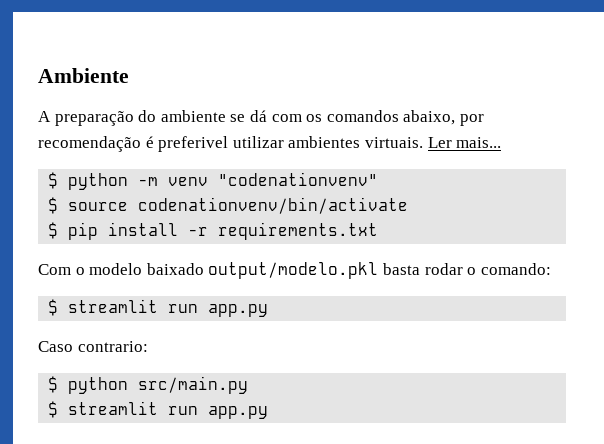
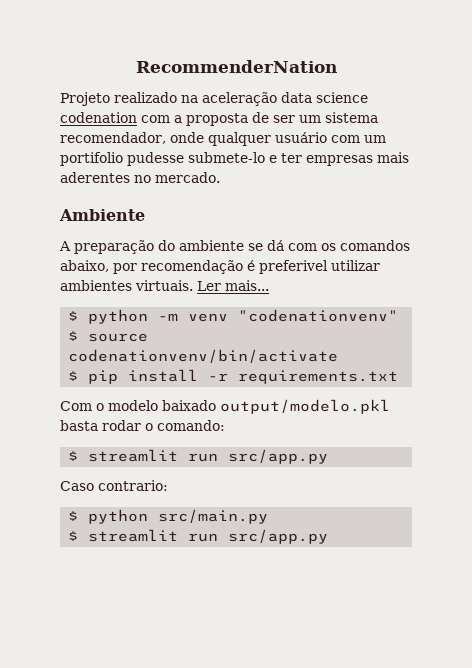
(38, 75) none -> [135,60,337,73] [60,92,368,106] [60,112,378,126] [60,132,386,146] [60,152,409,166] [60,172,220,183] RecommenderNation // Projeto realizado na aceleração data science codenation com a proposta de ser um sistema recomendador, onde qualquer usuário com um portifolio pudesse submete-lo e ter empresas mais aderentes no mercado. //
[208,304,269,317] app.py -> [228,449,329,464] src/app.py
[208,406,269,419] app.py -> [228,529,329,544] src/app.py

